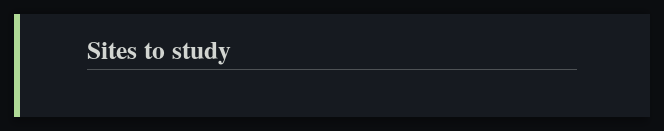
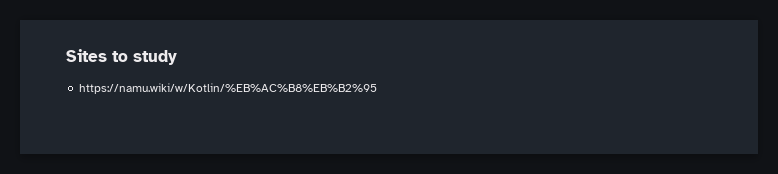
(231, 53) none -> [79,83,378,94] // https://namu.wiki/w/Kotlin/%EB%AC%B8%EB%B2%95

